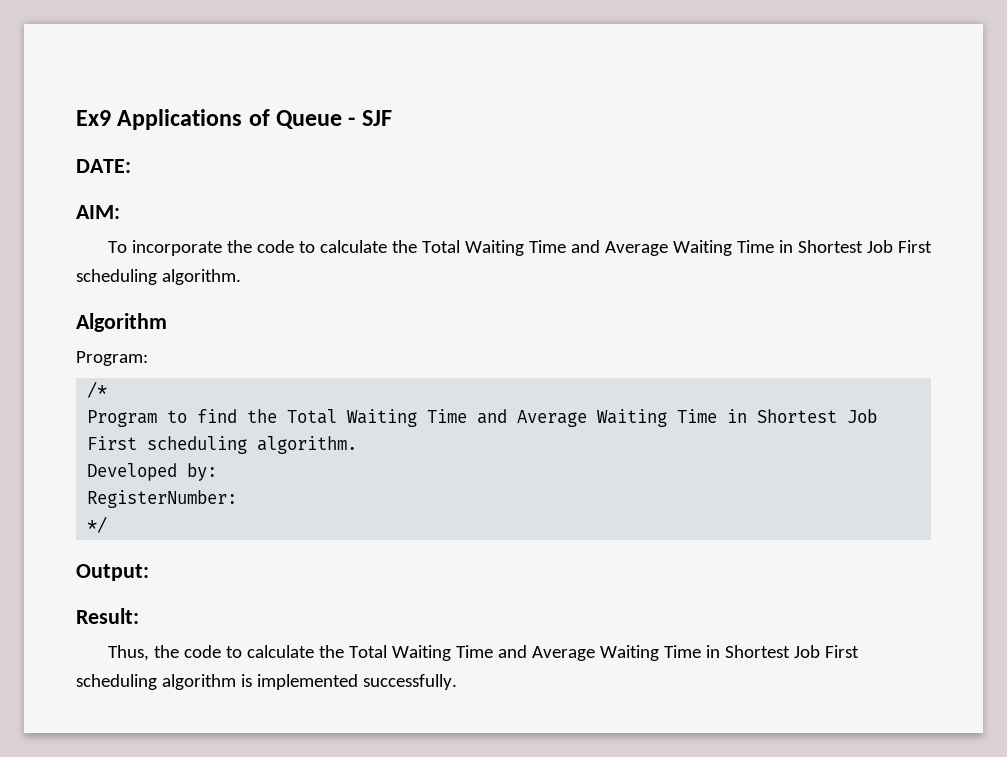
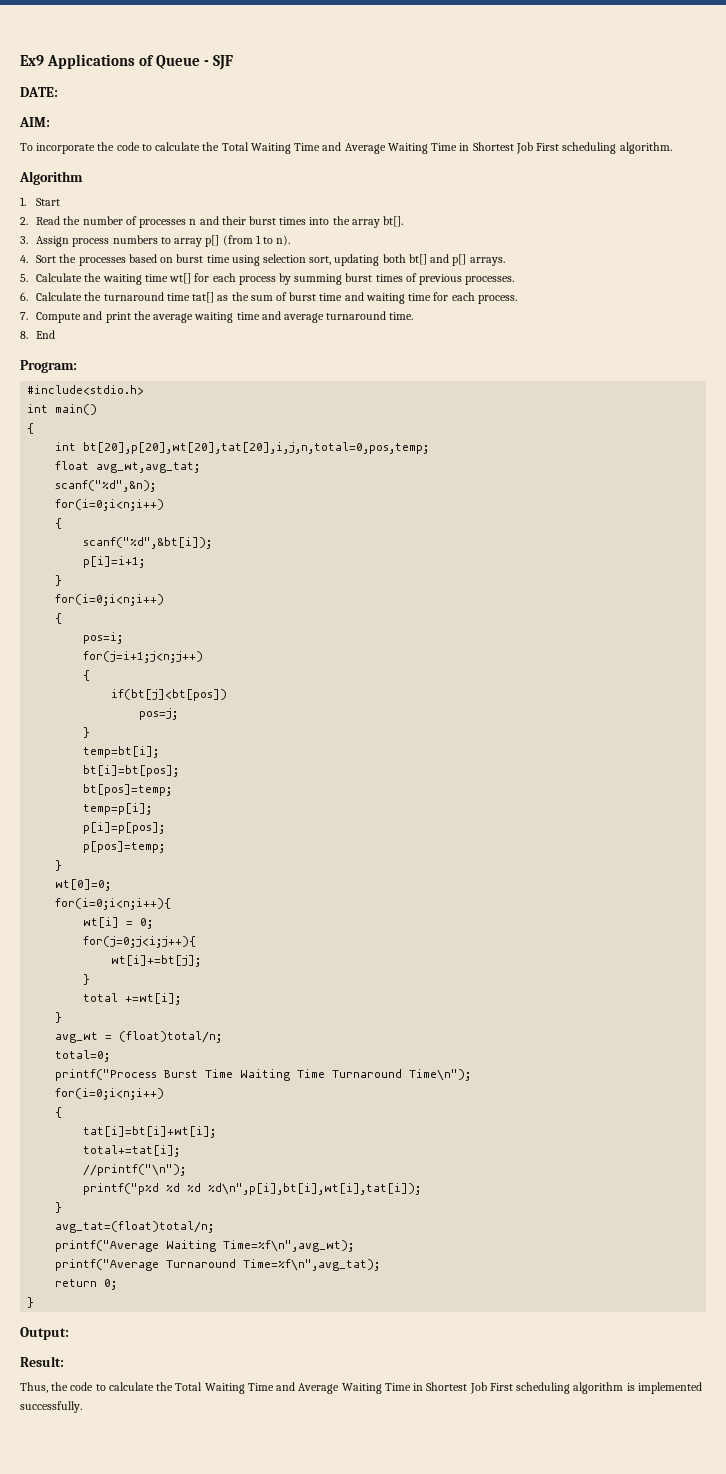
[76,351,148,366] [87,381,108,398] [87,409,878,427] [87,436,358,454] [87,463,218,481] [87,490,238,508] [87,516,108,533] Program: // /* // Program to find the Total Waiting Time and Average Waiting Time in Shortest Job First scheduling algorithm. // Developed by: // RegisterNumber: // */ -> [20,197,61,206] [20,216,404,228] [20,235,291,247] [20,254,505,266] [20,273,515,285] [20,292,517,304] [20,311,414,323] [20,330,56,339] [20,360,77,373] [27,385,145,395] [27,404,98,415] [27,423,35,434] [55,442,430,454] [55,461,201,473] [55,480,157,492] [55,499,165,511] [55,518,63,529] [83,537,213,549] [83,556,146,568] [55,575,63,586] [55,594,165,606] [55,613,63,624] [83,632,124,644] [83,651,204,663] [83,670,91,681] [111,689,228,701] [139,708,179,720] [83,727,91,738] [83,746,160,758] [83,765,180,777] [83,784,173,796] [83,803,153,815] [83,822,166,834] [83,841,166,853] [55,860,63,871] [55,879,112,891] [55,898,172,910] [83,917,154,929] [83,936,197,948] [111,955,202,967] [83,974,91,985] [83,993,182,1005] [55,1012,63,1023] [55,1031,223,1043] [55,1050,111,1062] [55,1069,472,1081] [55,1088,165,1100] [55,1107,63,1118] [83,1126,217,1138] [83,1145,181,1157] [83,1164,187,1176] [83,1183,422,1195] [55,1202,63,1213] [55,1221,215,1233] [55,1240,355,1252] [55,1259,381,1271] [55,1279,118,1290] [27,1297,35,1308] 1. Start // 2. Read the number of processes n and their burst times into the array bt[]. // 3. Assign process numbers to array p[] (from 1 to n). // 4. Sort the processes based on burst time using selection sort, updating both bt[] and p[] arrays. // 5. Calculate the waiting time wt[] for each process by summing burst times of previous processes. // 6. Calculate the turnaround time tat[] as the sum of burst time and waiting time for each process. // 7. Compute and print the average waiting time and average turnaround time. // 8. End // Program: // #include<stdio.h> // int main() // { // int bt[20],p[20],wt[20],tat[20],i,j,n,total=0,pos,temp; // float avg_wt,avg_tat; // scanf("%d",&n); // for(i=0;i<n;i++) // { // scanf("%d",&bt[i]); // p[i]=i+1; // } // for(i=0;i<n;i++) // { // pos=i; // for(j=i+1;j<n;j++) // { // if(bt[j]<bt[pos]) // pos=j; // } // temp=bt[i]; // bt[i]=bt[pos]; // bt[pos]=temp; // temp=p[i]; // p[i]=p[pos]; // p[pos]=temp; // } // wt[0]=0; // for(i=0;i<n;i++){ // wt[i] = 0; // for(j=0;j<i;j++){ // wt[i]+=bt[j]; // } // total +=wt[i]; // } // avg_wt = (float)total/n; // total=0; // printf("Process Burst Time Waiting Time Turnaround Time\n"); // for(i=0;i<n;i++) // { // tat[i]=bt[i]+wt[i]; // total+=tat[i]; // //printf("\n"); // printf("p%d %d %d %d\n",p[i],bt[i],wt[i],tat[i]); // } // avg_tat=(float)total/n; // printf("Average Waiting Time=%f\n",avg_wt); // printf("Average Turnaround Time=%f\n",avg_tat); // return 0; // }

